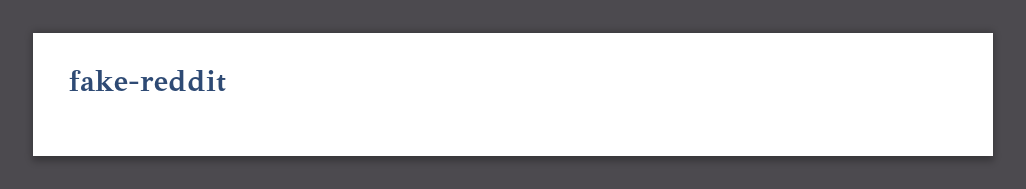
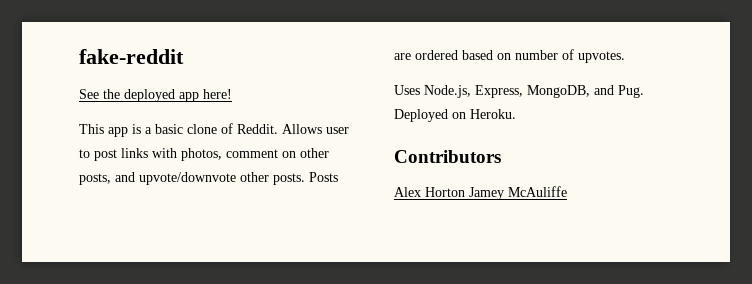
(226, 81) none -> [79,89,232,102] [79,123,349,137] [79,148,329,161] [79,172,338,185] [394,49,625,63] [394,85,644,98] [394,109,516,122] [394,150,501,163] [394,186,567,200] // See the deployed app here! // This app is a basic clone of Reddit. Allows user to post links with photos, comment on other posts, and upvote/downvote other posts. Posts are ordered based on number of upvotes. // Uses Node.js, Express, MongoDB, and Pug. Deployed on Heroku. // Contributors // Alex Horton Jamey McAuliffe

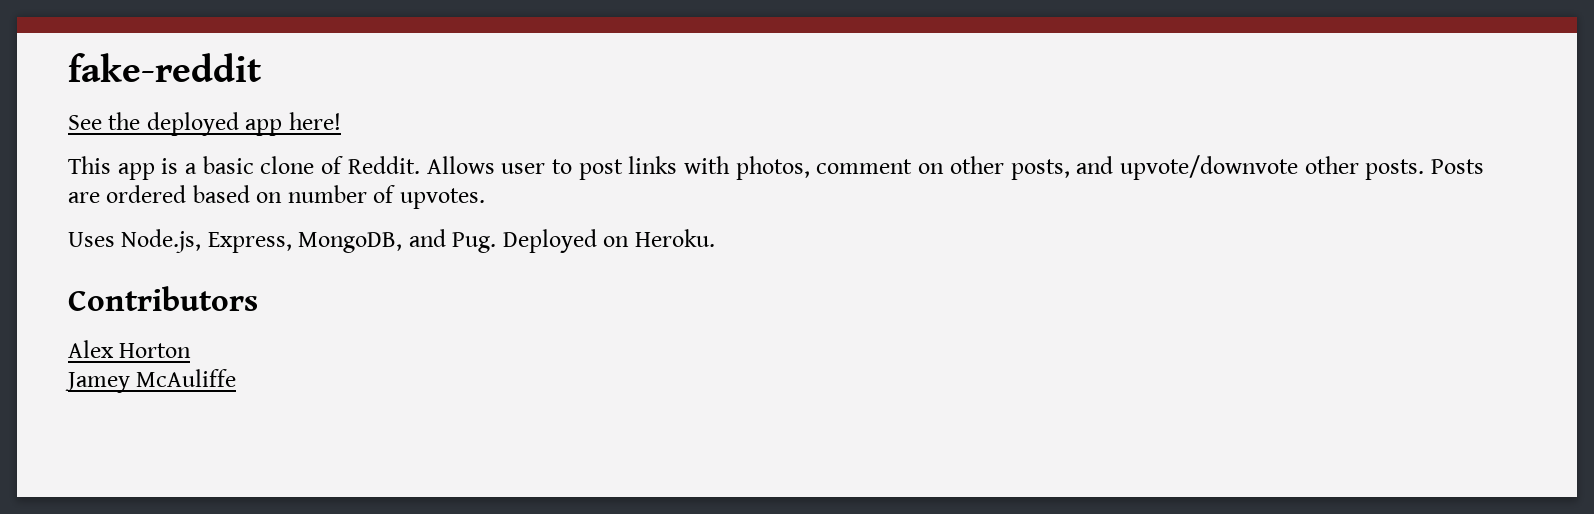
(465, 192) none -> (192, 350) //

